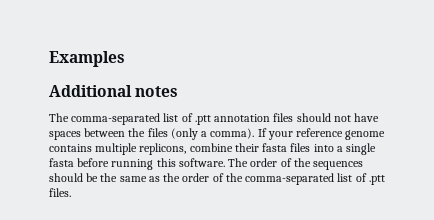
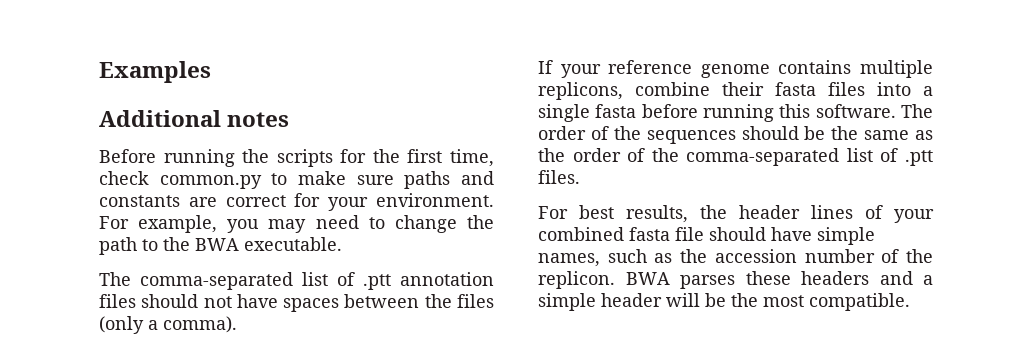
(179, 91) none -> [99,149,494,167] [99,171,495,189] [99,193,495,211] [99,215,495,233] [99,237,342,255] // Before running the scripts for the first time, check common.py to make sure paths and constants are correct for your environment. For example, you may need to change the path to the BWA executable.
(255, 133) none -> (237, 324) //
(71, 192) none -> [538,205,934,223] [538,227,875,245] [538,249,933,267] [538,271,933,289] [538,293,910,311] // For best results, the header lines of your combined fasta file should have simple names, such as the accession number of the replicon. BWA parses these headers and a simple header will be the most compatible.

